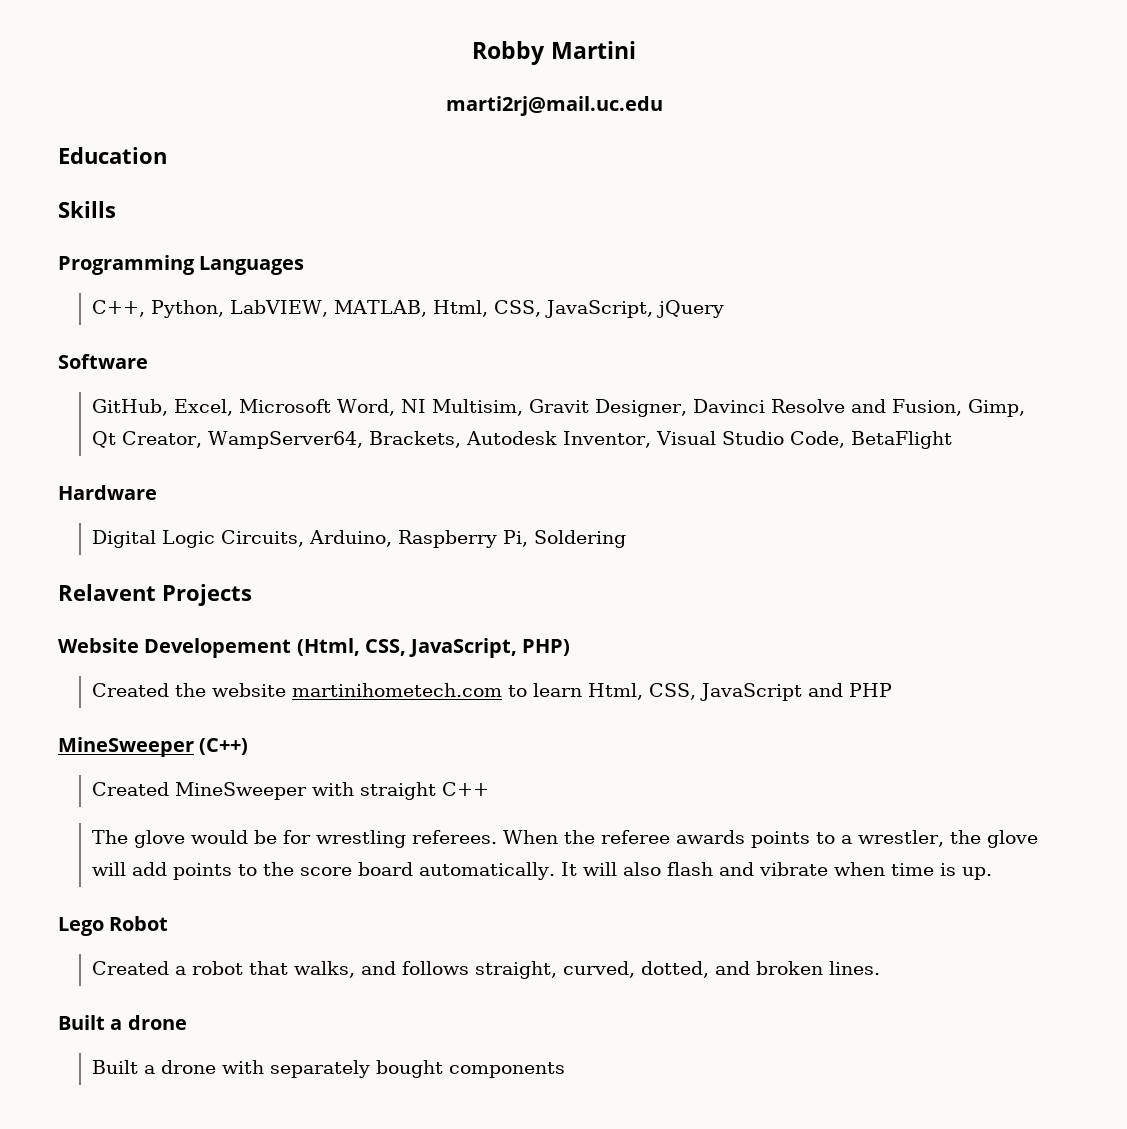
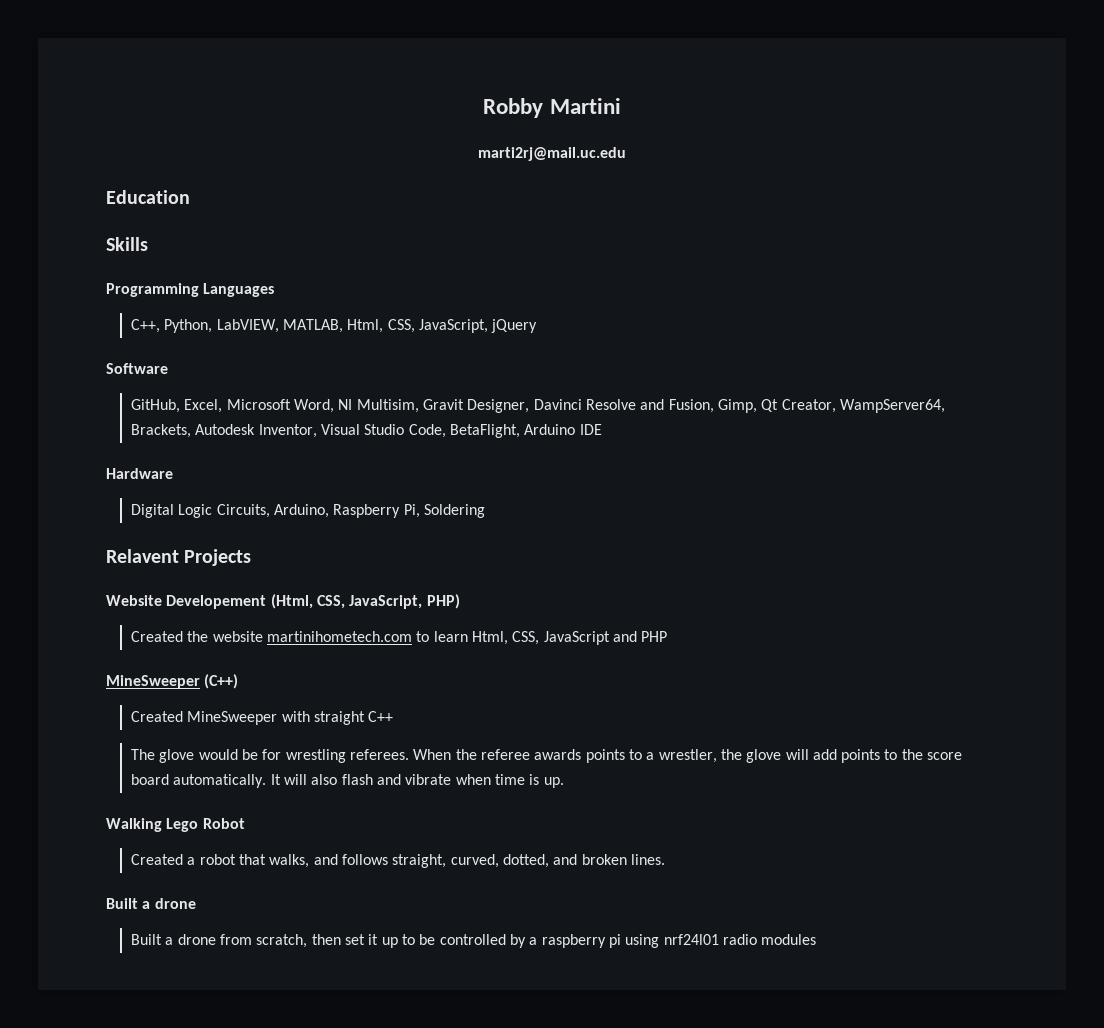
[850,431,952,449] BetaFlight -> [449,424,602,438] BetaFlight, Arduino IDE
(992, 873) none -> [106,818,162,832] Walking
[221,1060,565,1078] with separately bought components -> [220,934,817,948] from scratch, then set it up to be controlled by a raspberry pi using nrf24l01 radio modules

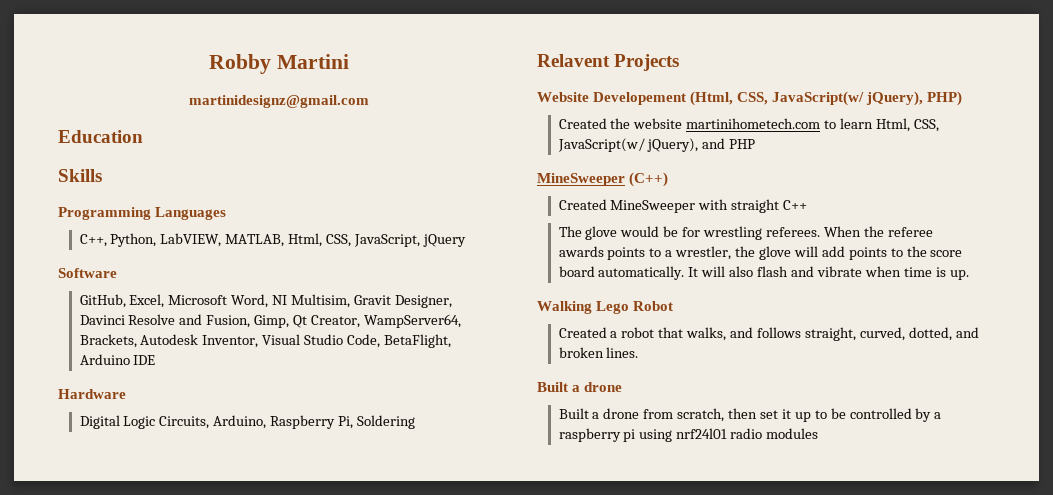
[478,147,626,161] marti2rj@mail.uc.edu -> [189,95,369,108] martinidesignz@gmail.com
[349,595,423,609] JavaScript, -> [772,91,924,106] JavaScript(w/ jQuery),
[543,631,610,645] JavaScript -> [557,138,699,152] JavaScript(w/ jQuery),

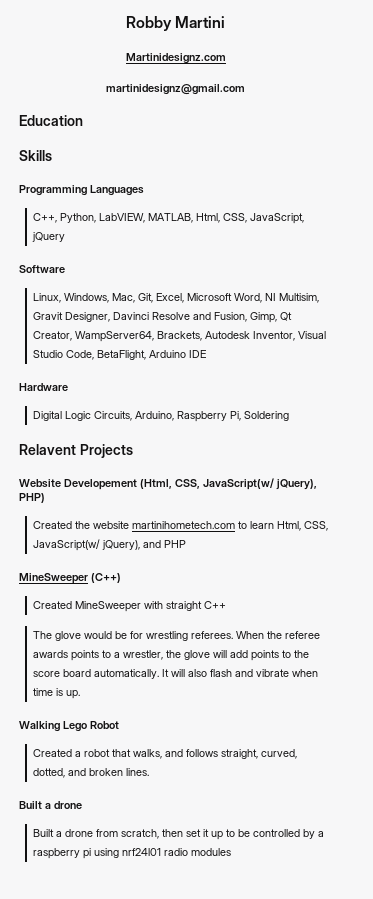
(349, 61) none -> [125,53,226,64] // Martinidesignz.com
[79,294,126,308] GitHub, -> [33,293,154,303] Linux, Windows, Mac, Git,

